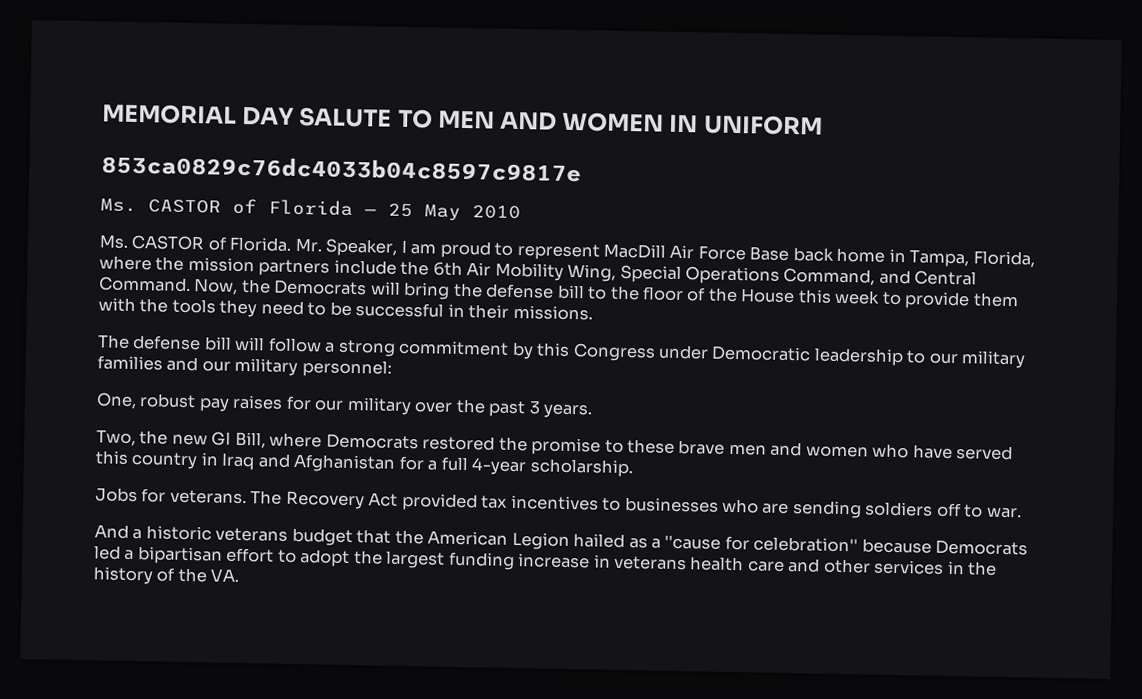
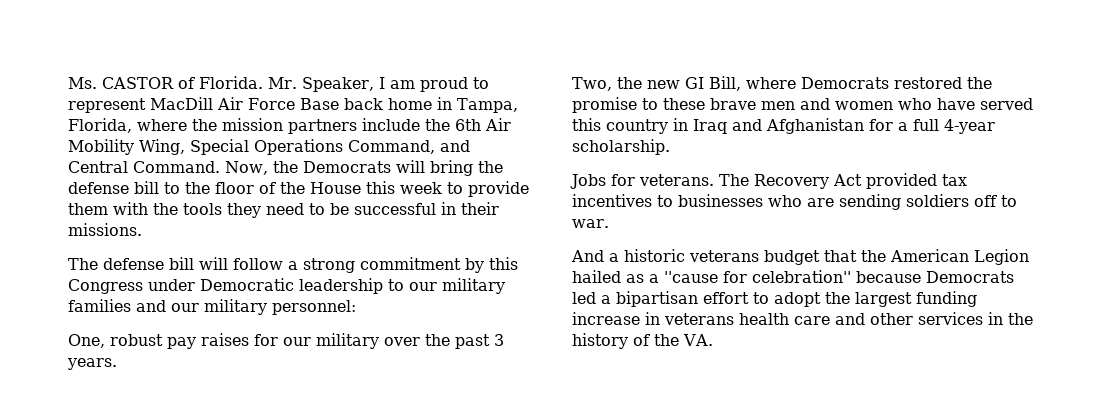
[102,103,823,136] [101,154,582,183] [100,198,521,221] MEMORIAL DAY SALUTE TO MEN AND WOMEN IN UNIFORM // 853ca0829c76dc4033b04c8597c9817e // Ms. CASTOR of Florida — 25 May 2010 // -> (68, 83) none

